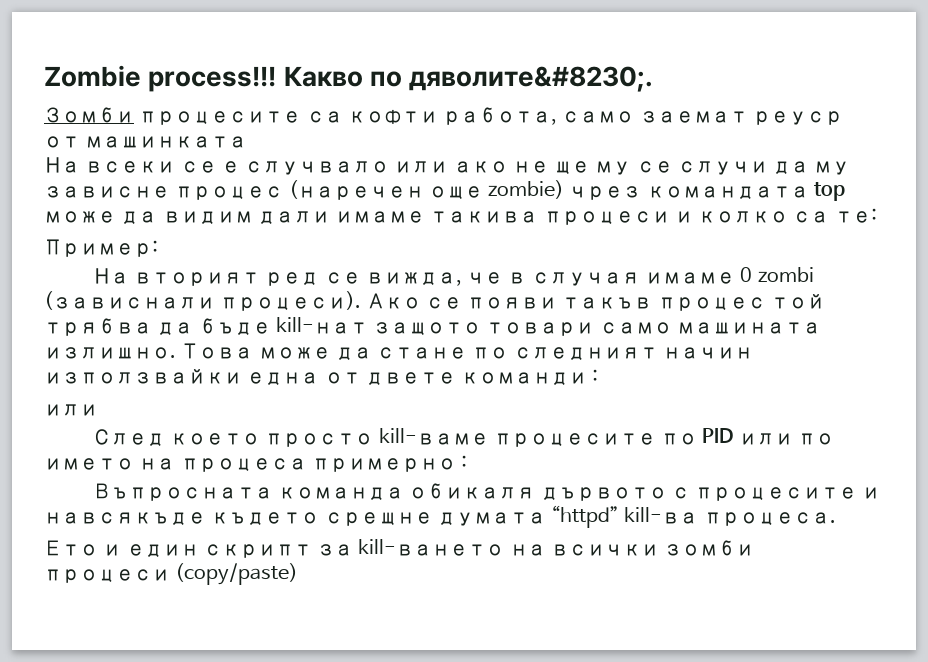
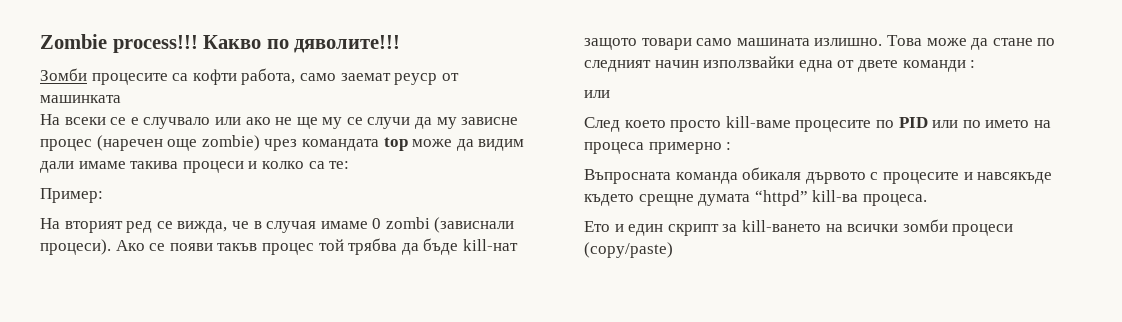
[409,66,654,92] дяволите&#8230;. -> [294,35,401,53] дяволите!!!

